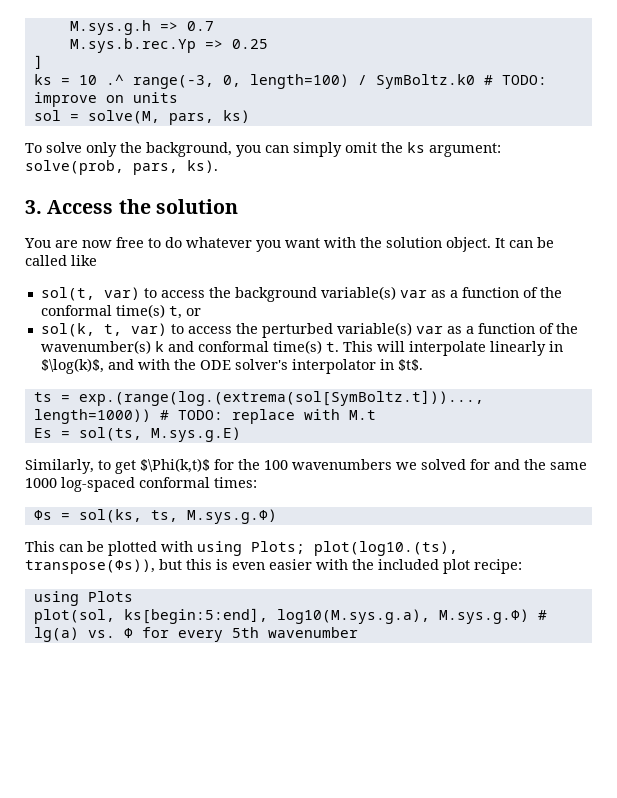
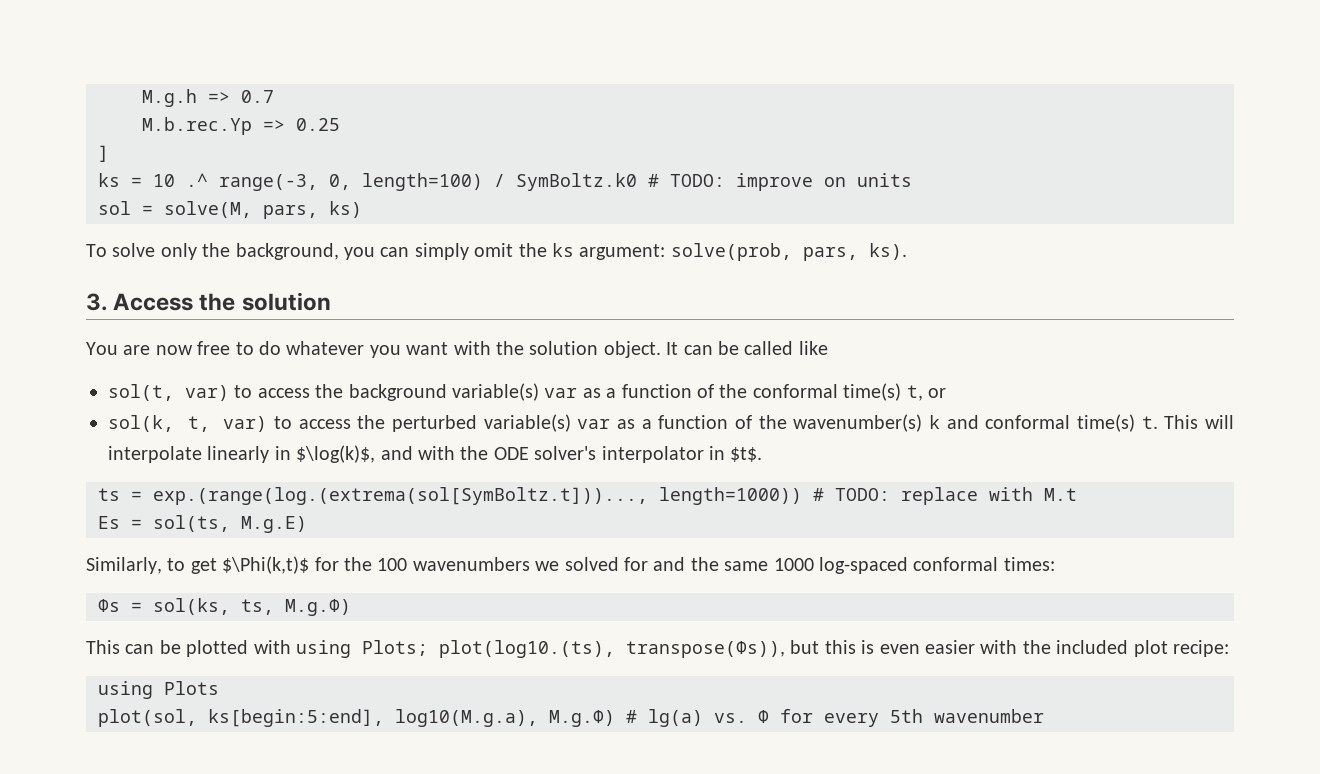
[69,20,151,35] M.sys.g.h -> [142,89,197,107] M.g.h
[69,38,196,53] M.sys.b.rec.Yp -> [142,117,252,135] M.b.rec.Yp
[150,427,241,442] M.sys.g.E) -> [241,516,307,533] M.g.E)
[186,509,277,524] M.sys.g.Φ) -> [285,599,351,616] M.g.Φ)
[276,609,529,624] log10(M.sys.g.a), M.sys.g.Φ) -> [395,709,615,727] log10(M.g.a), M.g.Φ)

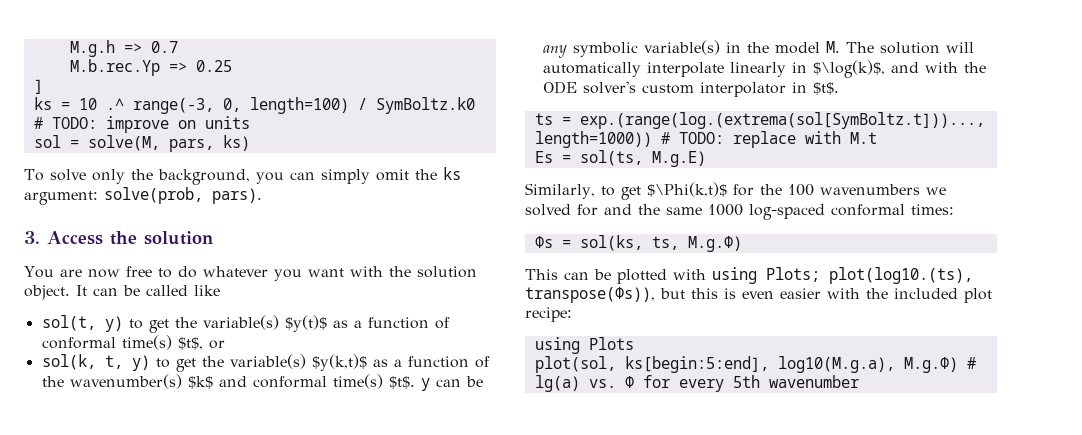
[802,243,907,261] pars, ks). -> [212,188,262,204] pars).
[185,383,923,401] var) to access the background variable(s) var as a function of the conformal time(s) t, -> [104,315,450,333] [41,335,203,350] y) to get the variable(s) $y(t)$ as a function of conformal time(s) $t$,
[223,414,611,432] var) to access the perturbed variable(s) var -> [131,354,367,372] y) to get the variable(s) $y(k,t)$
[928,415,940,429] k -> [187,376,213,389] $k$
[1141,415,1234,429] t. This will -> [388,376,483,391] [542,40,974,58] [542,62,641,77] $t$. y can be any symbolic variable(s) in the model M. The solution will automatically
(597, 453) none -> [641,84,694,94] custom

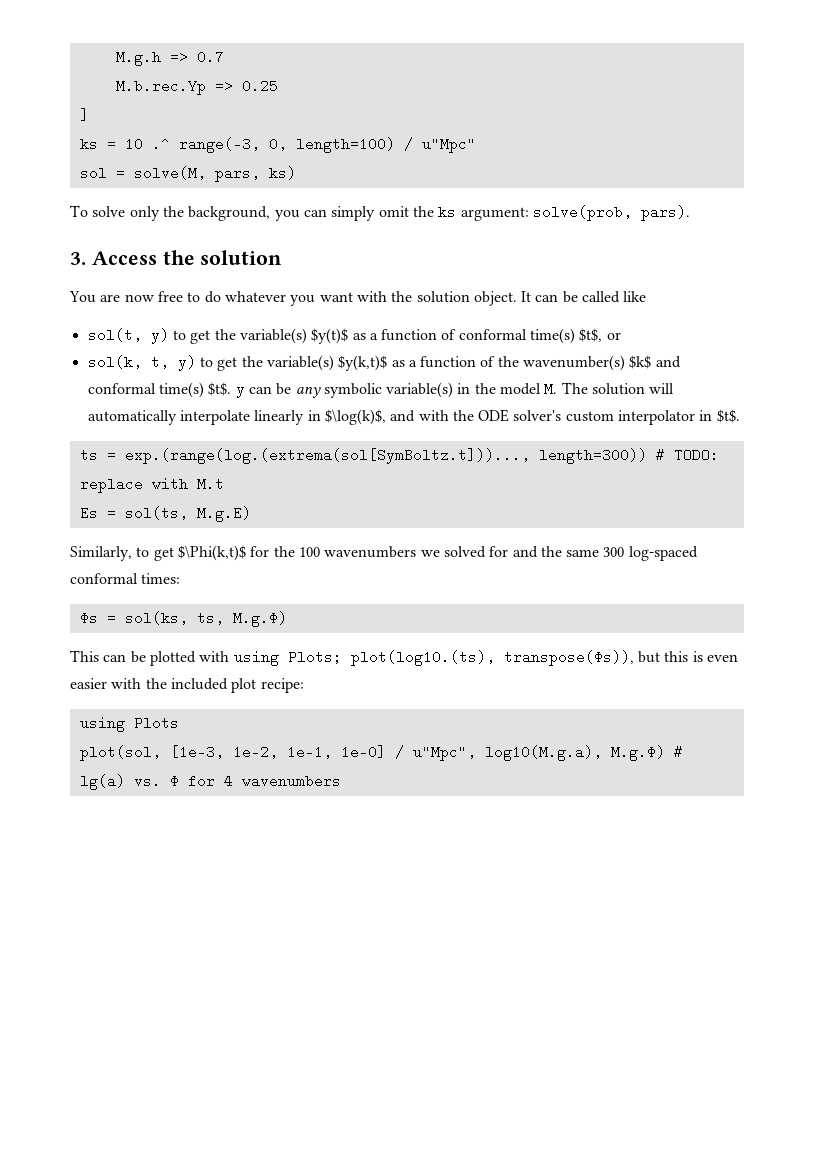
[375,97,475,114] [33,116,250,133] SymBoltz.k0 # TODO: improve on units -> [421,137,476,153] u"Mpc"
[534,131,652,148] length=1000)) -> [538,448,647,464] length=300))
[708,204,743,216] 1000 -> [603,547,625,557] 300
[624,356,769,373] ks[begin:5:end], -> [169,745,476,761] [1e-3, 1e-2, 1e-1, 1e-0] / u"Mpc",
[678,375,859,392] every 5th wavenumber -> [223,774,341,788] 4 wavenumbers

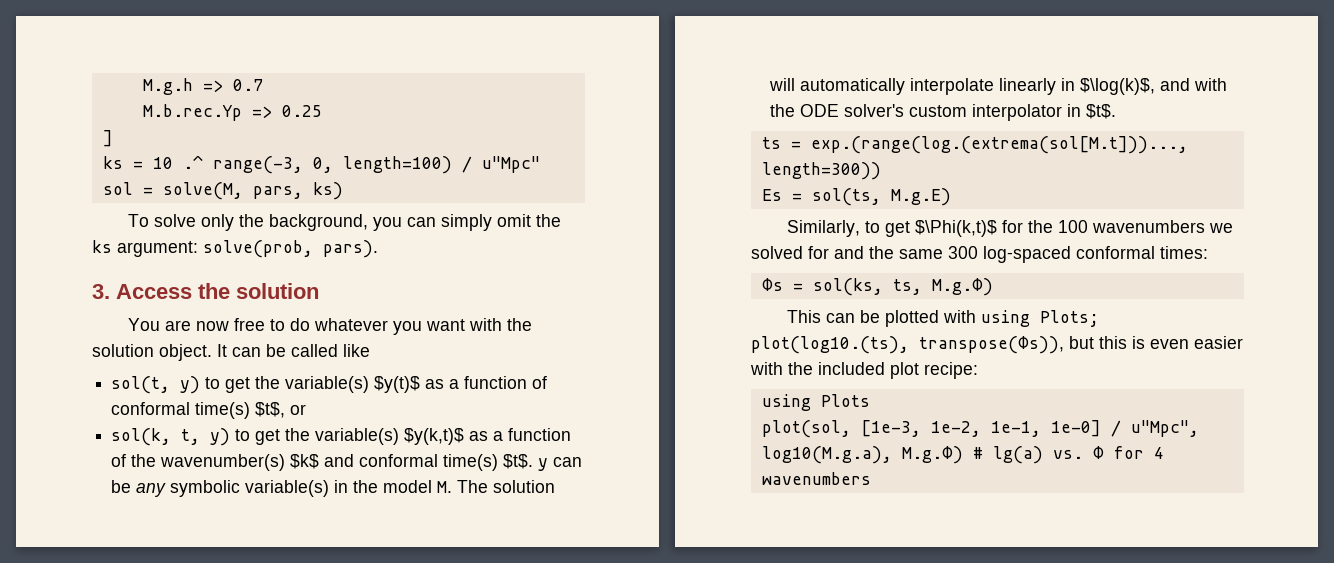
[124,448,530,464] exp.(range(log.(extrema(sol[SymBoltz.t]))..., -> [810,136,1188,154] exp.(range(log.(extrema(sol[M.t]))...,
[655,448,719,462] [79,477,224,493] # TODO: replace with M.t -> (881, 171) none

